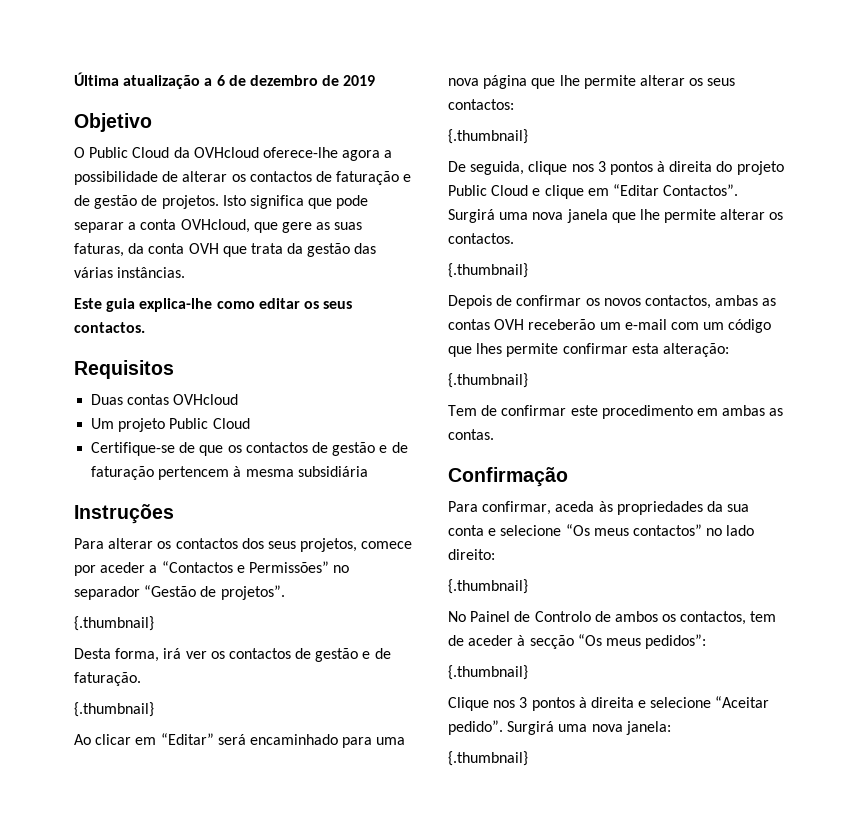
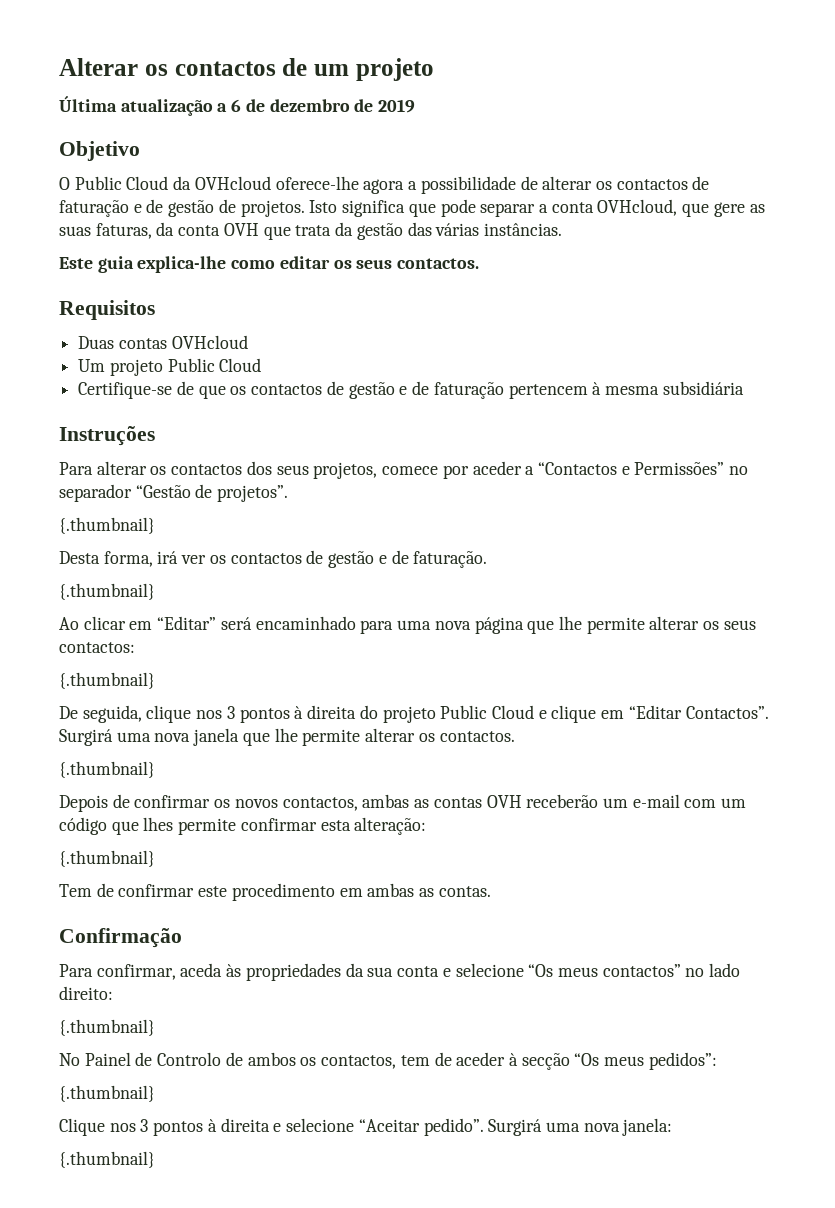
(74, 79) none -> [59,58,434,81] Alterar os contactos de um projeto //

